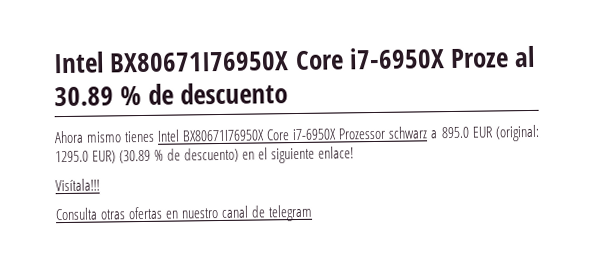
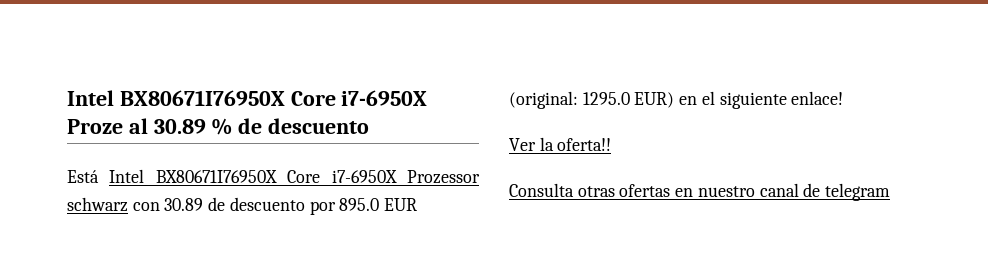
[54,130,156,144] Ahora mismo tienes -> [67,170,99,183] Está
[430,130,439,139] a -> [132,197,336,215] con 30.89 de descuento por
[119,147,240,164] (30.89 % de descuento) -> (675, 100) none
[55,178,100,192] Visítala!!! -> [509,137,612,151] Ver la oferta!!

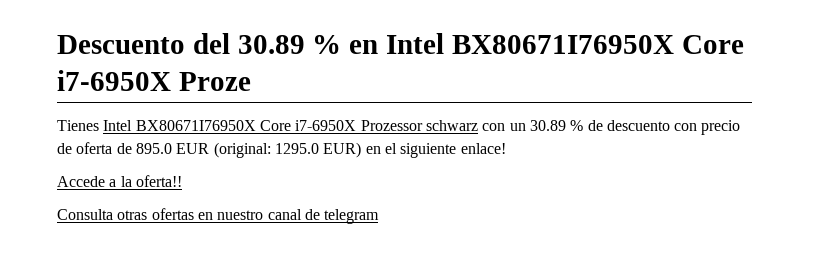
(67, 98) none -> [57,33,379,54] Descuento del 30.89 % en
[128,118,370,135] [67,170,99,183] al 30.89 % de descuento // Está -> [57,120,99,131] // Tienes
[164,197,336,215] 30.89 de descuento por -> [509,120,741,135] [57,142,132,154] un 30.89 % de descuento con precio de oferta de
[509,138,536,151] Ver -> [57,176,117,187] Accede a

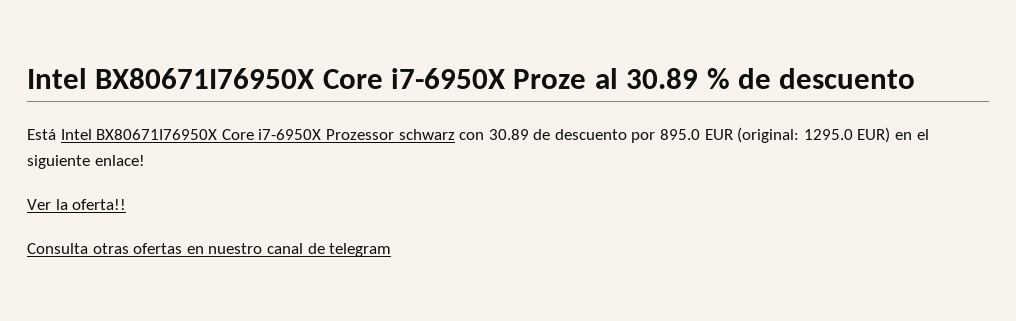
[57,33,379,54] Descuento del 30.89 % en -> (27, 78) none
[57,120,99,131] // Tienes -> [594,68,916,89] [27,129,56,140] al 30.89 % de descuento // Está
[509,120,741,135] [57,142,132,154] un 30.89 % de descuento con precio de oferta de -> [488,129,656,143] 30.89 de descuento por
[57,176,117,187] Accede a -> [27,199,51,210] Ver

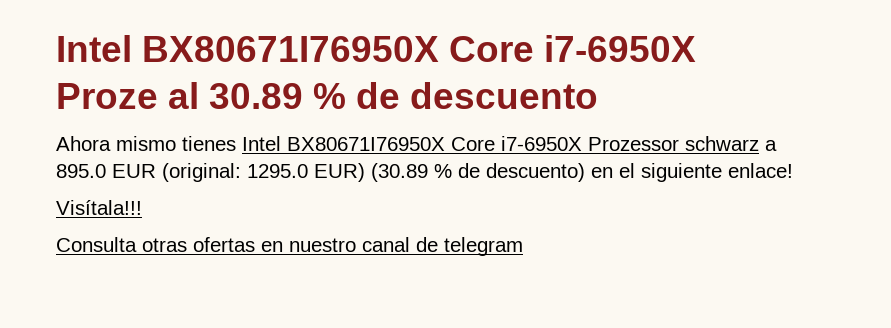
[27,129,56,140] Está -> [56,136,236,151] Ahora mismo tienes
[459,129,656,143] con 30.89 de descuento por -> [765,140,777,151] a
(891, 135) none -> [371,163,585,182] (30.89 % de descuento)
[27,199,127,210] Ver la oferta!! -> [56,200,142,215] Visítala!!!

